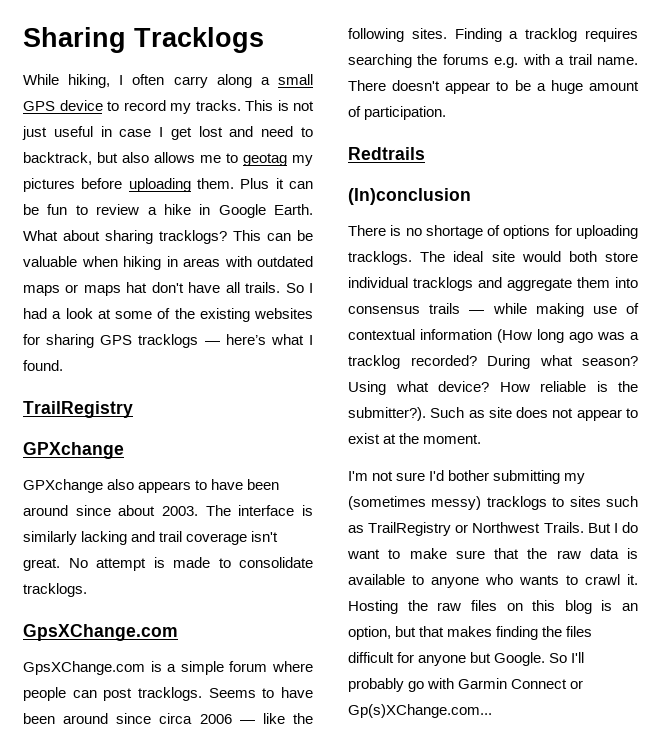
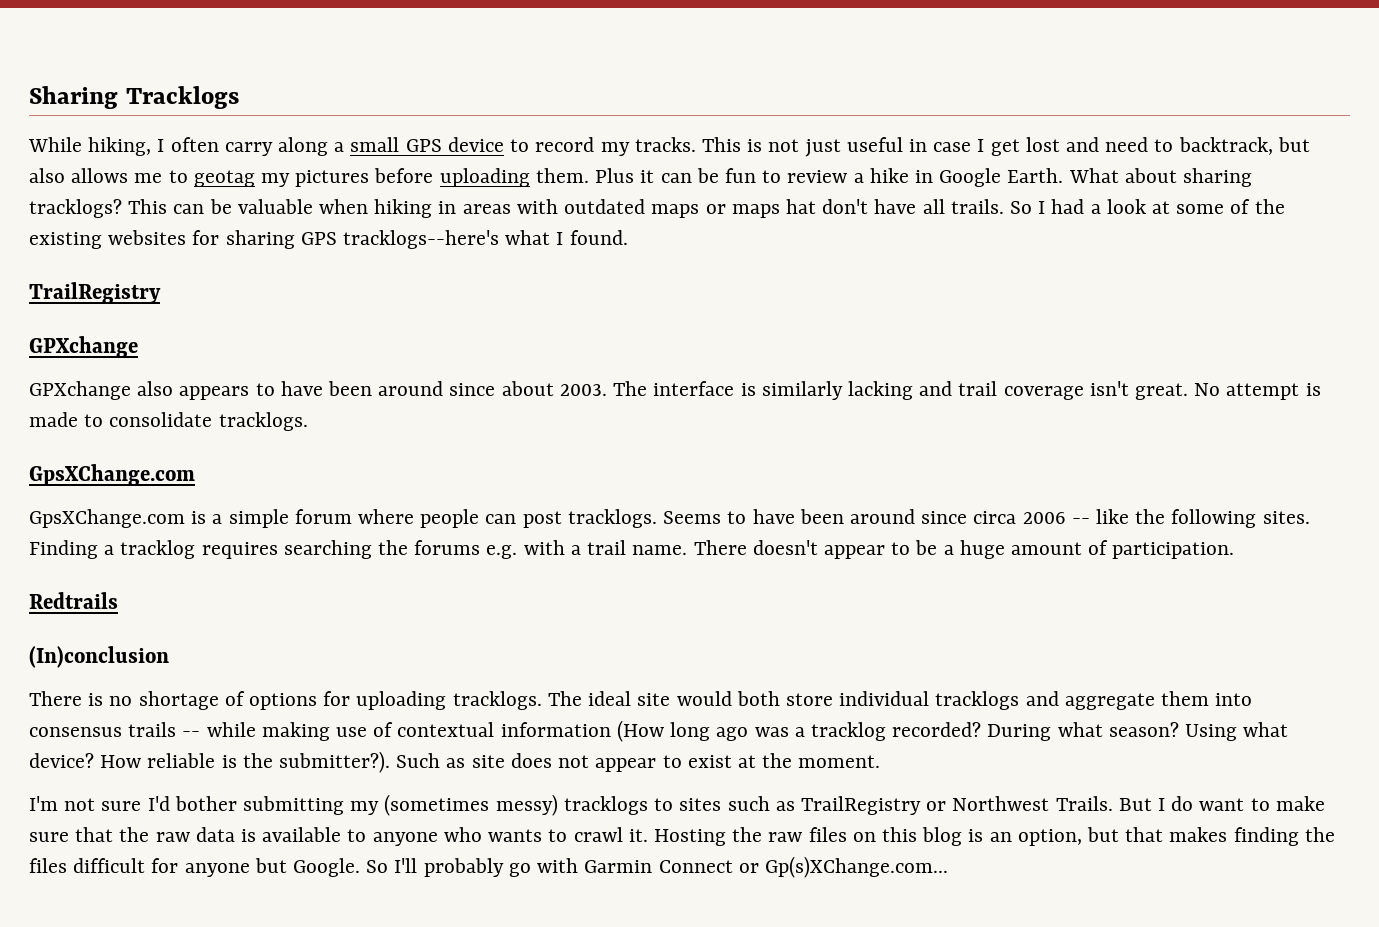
[138,334,266,348] tracklogs — here’s -> [343,230,500,249] tracklogs--here's
[239,720,255,724] — -> [1071,518,1090,524] --
[469,310,485,314] — -> [182,731,201,737] --

